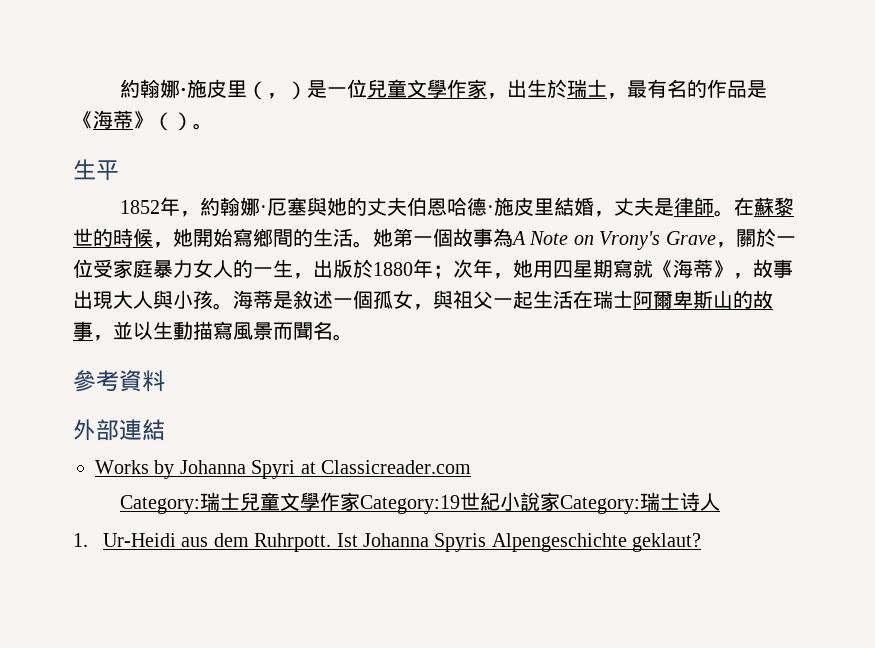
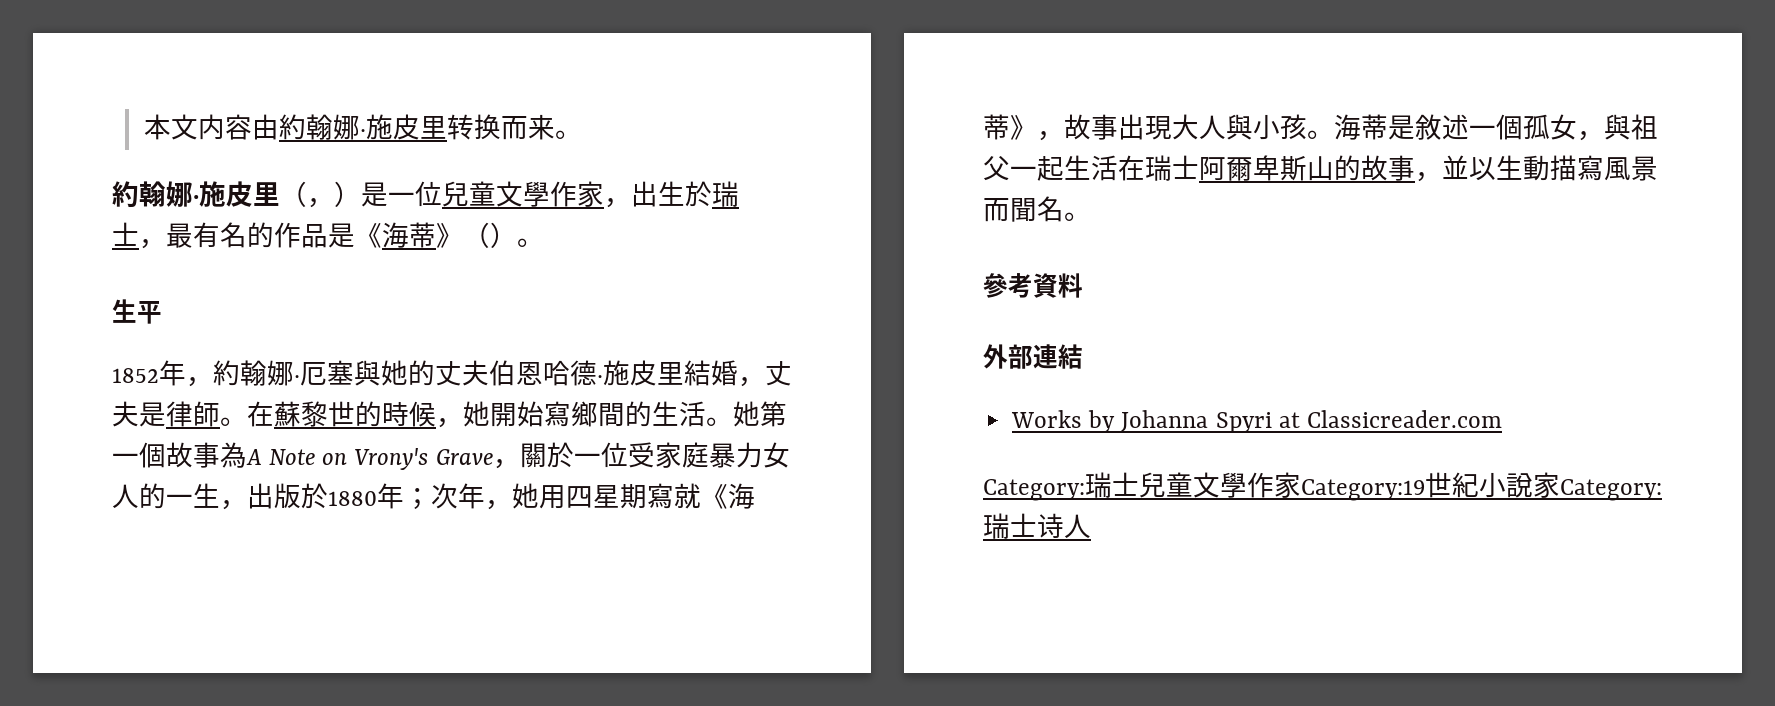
(119, 88) none -> [143,114,582,140] 本文内容由約翰娜·施皮里转换而来。 //
[73,533,702,552] // 1. Ur-Heidi aus dem Ruhrpott. Ist Johanna Spyris Alpengeschichte geklaut? -> (1091, 526) none

